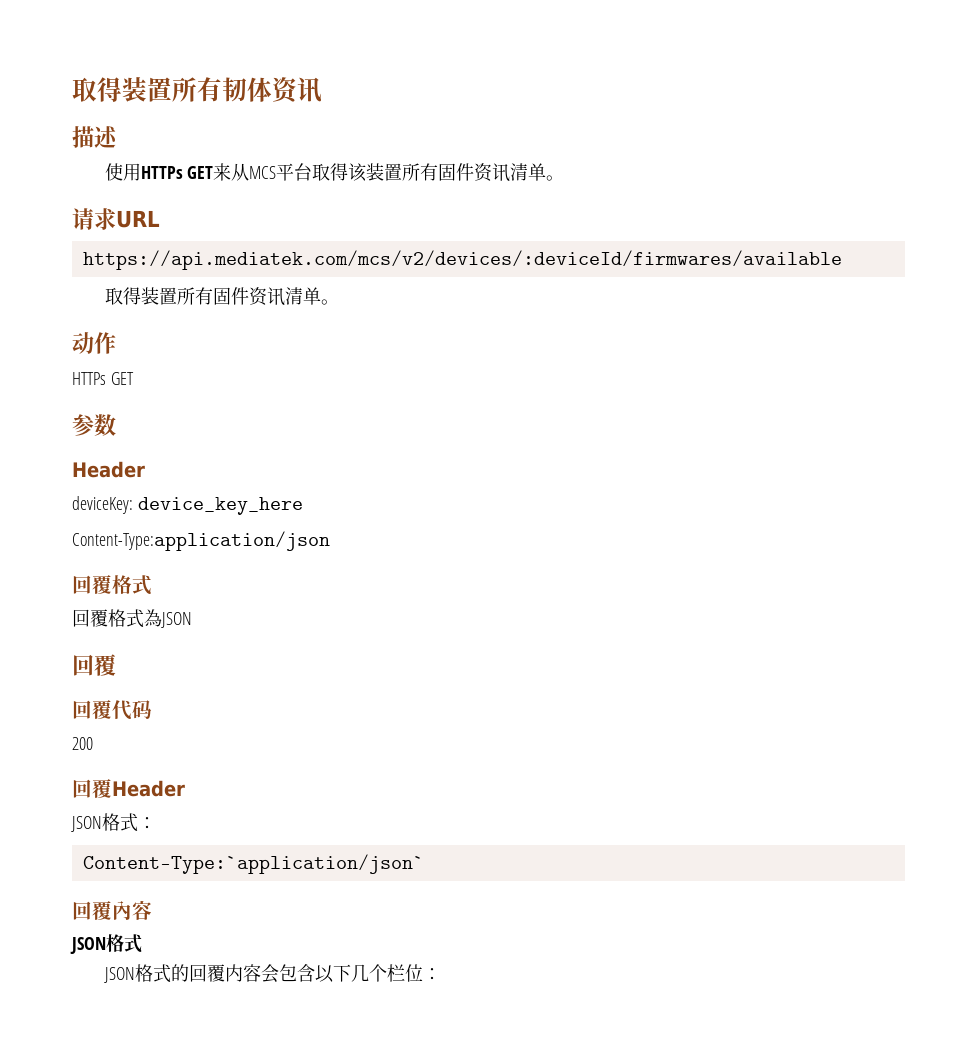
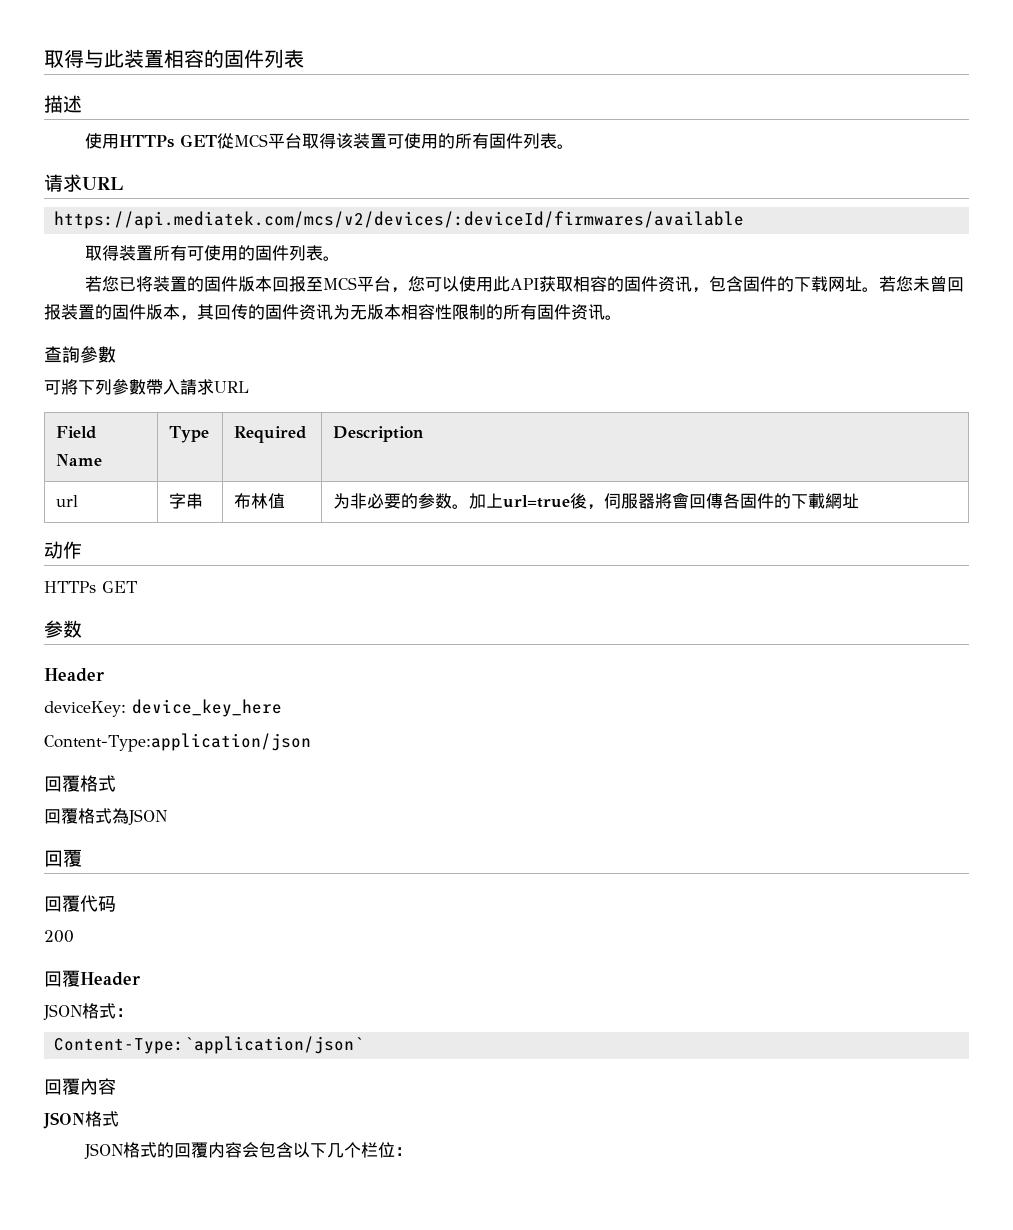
[72,77,322,104] 取得装置所有韧体资讯 -> [44,49,304,68] 取得与此装置相容的固件列表
[213,163,250,181] 来从 -> [217,133,235,149] 從
[402,163,547,182] 所有固件资讯清单 -> [387,133,558,149] 可使用的所有固件列表
[212,287,339,306] 固件资讯清单。 -> [187,245,341,261] [85,276,965,293] [44,304,622,321] [44,346,116,363] [44,378,249,395] [56,426,98,439] [56,454,103,466] [169,426,210,443] [234,426,308,443] [333,426,425,442] [56,495,79,507] [169,493,204,509] [234,493,286,509] [333,492,860,510] 可使用的固件列表。 // 若您已将装置的固件版本回报至MCS平台，您可以使用此API获取相容的固件资讯，包含固件的下载网址。若您未曾回报装置的固件版本，其回传的固件资讯为无版本相容性限制的所有固件资讯。 // 查詢參數 // 可將下列參數帶入請求URL // Field Name | Type | Required | Description // url | 字串 | 布林值 | 为非必要的参数。加上url=true後，伺服器將會回傳各固件的下載網址

